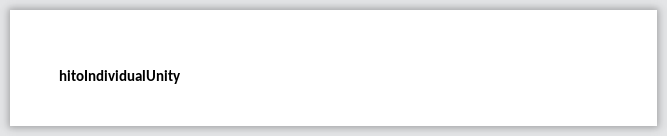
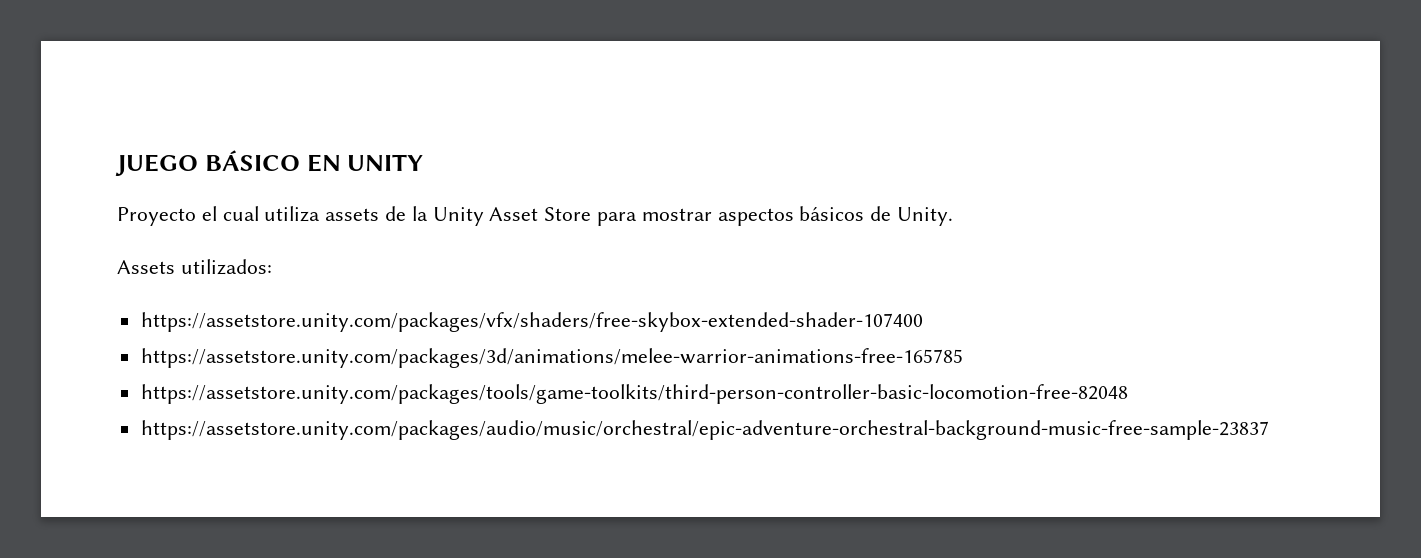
[59,70,181,84] hitoIndividualUnity -> [115,150,424,176] [117,206,954,226] [117,259,272,275] [140,312,923,332] [140,348,963,368] [140,384,1128,404] [140,420,1269,440] JUEGO BÁSICO EN UNITY // Proyecto el cual utiliza assets de la Unity Asset Store para mostrar aspectos básicos de Unity. // Assets utilizados: // https://assetstore.unity.com/packages/vfx/shaders/free-skybox-extended-shader-107400 // https://assetstore.unity.com/packages/3d/animations/melee-warrior-animations-free-165785 // https://assetstore.unity.com/packages/tools/game-toolkits/third-person-controller-basic-locomotion-free-82048 // https://assetstore.unity.com/packages/audio/music/orchestral/epic-adventure-orchestral-background-music-free-sample-23837

